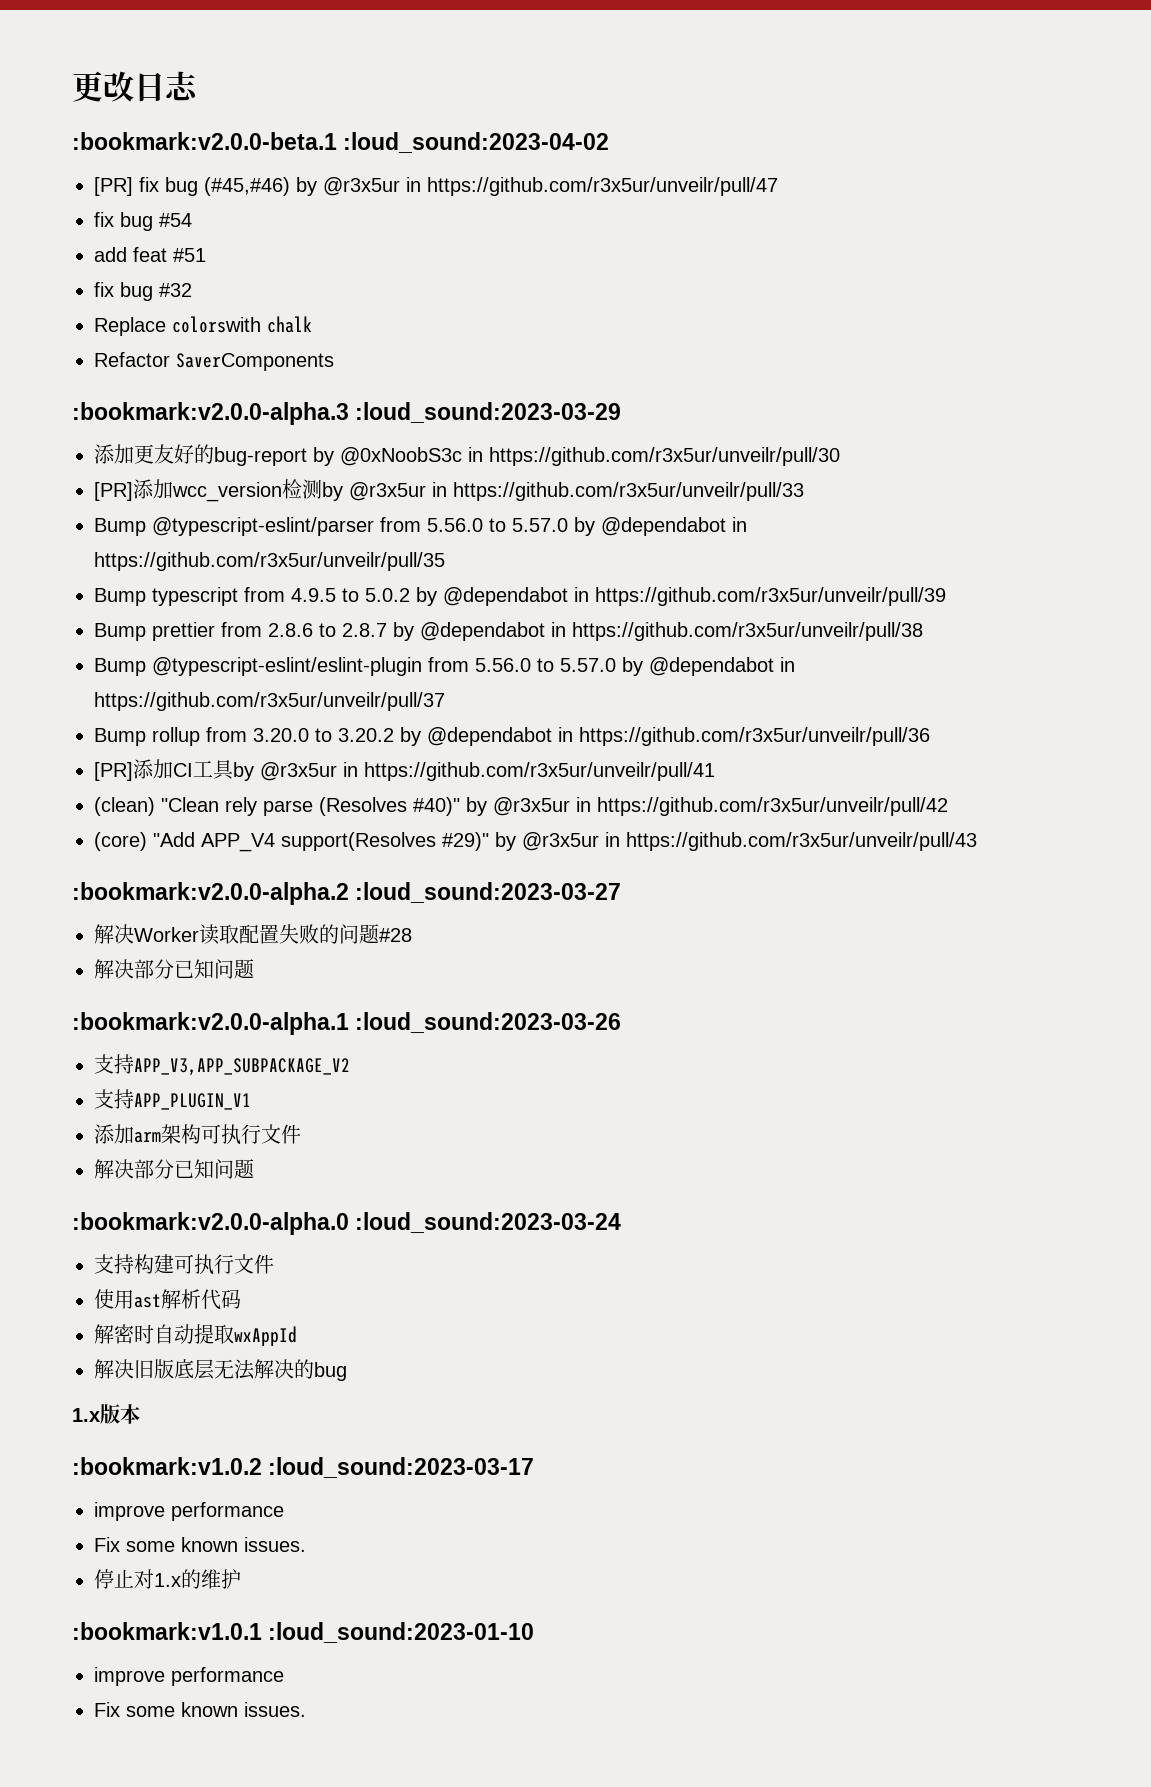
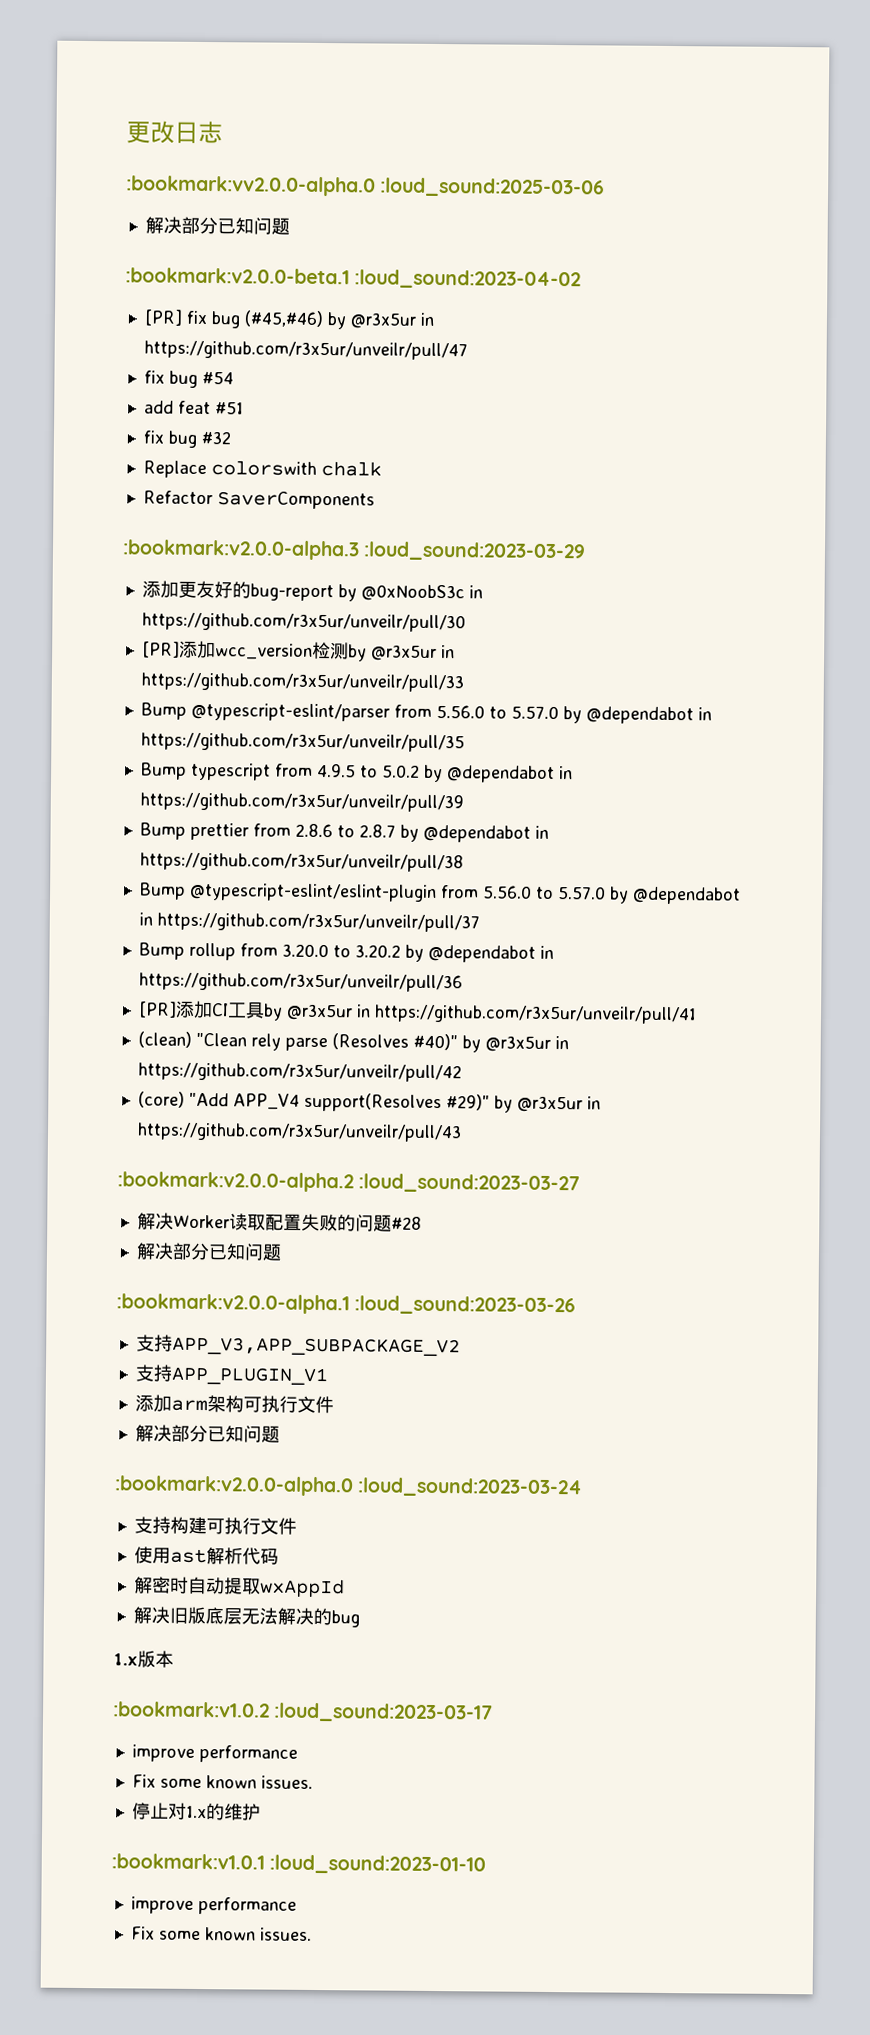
(199, 86) none -> [126,175,606,198] [144,216,290,235] // :bookmark:vv2.0.0-alpha.0 :loud_sound:2025-03-06 // 解决部分已知问题

